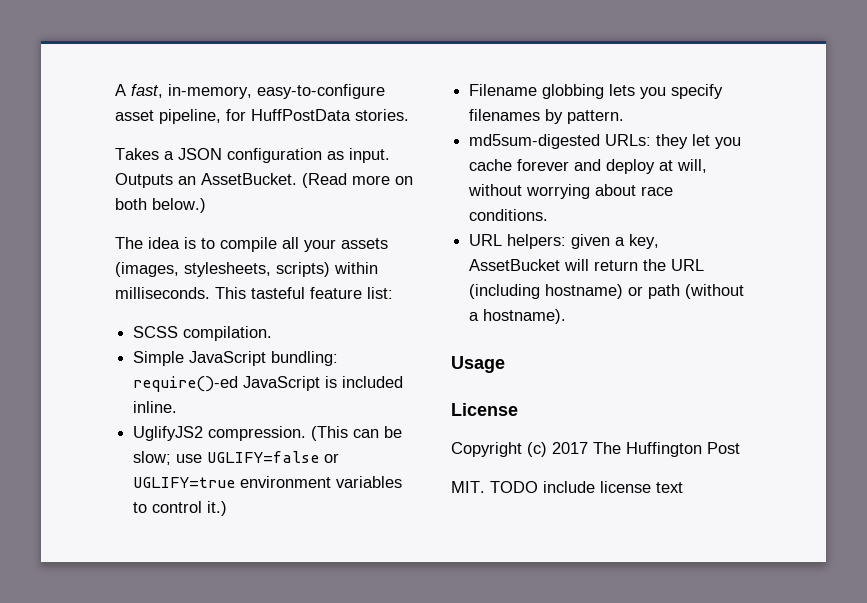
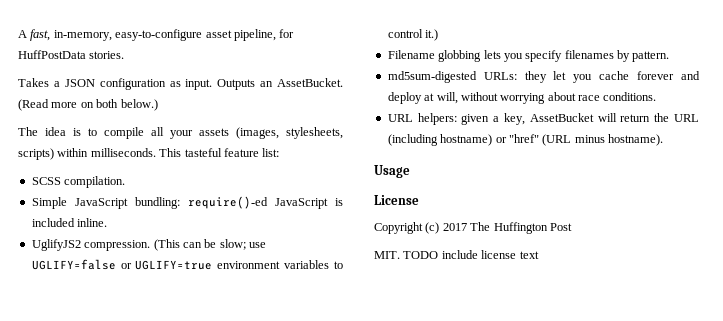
[648,284,745,299] [469,312,480,321] path (without a -> [508,134,605,146] "href" (URL minus

